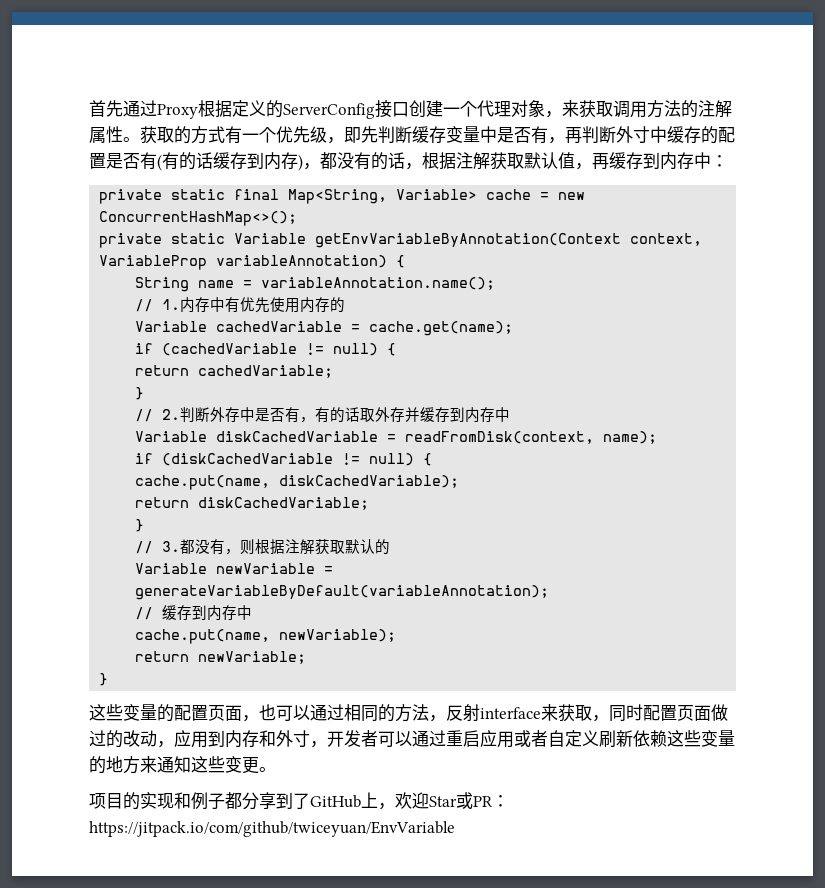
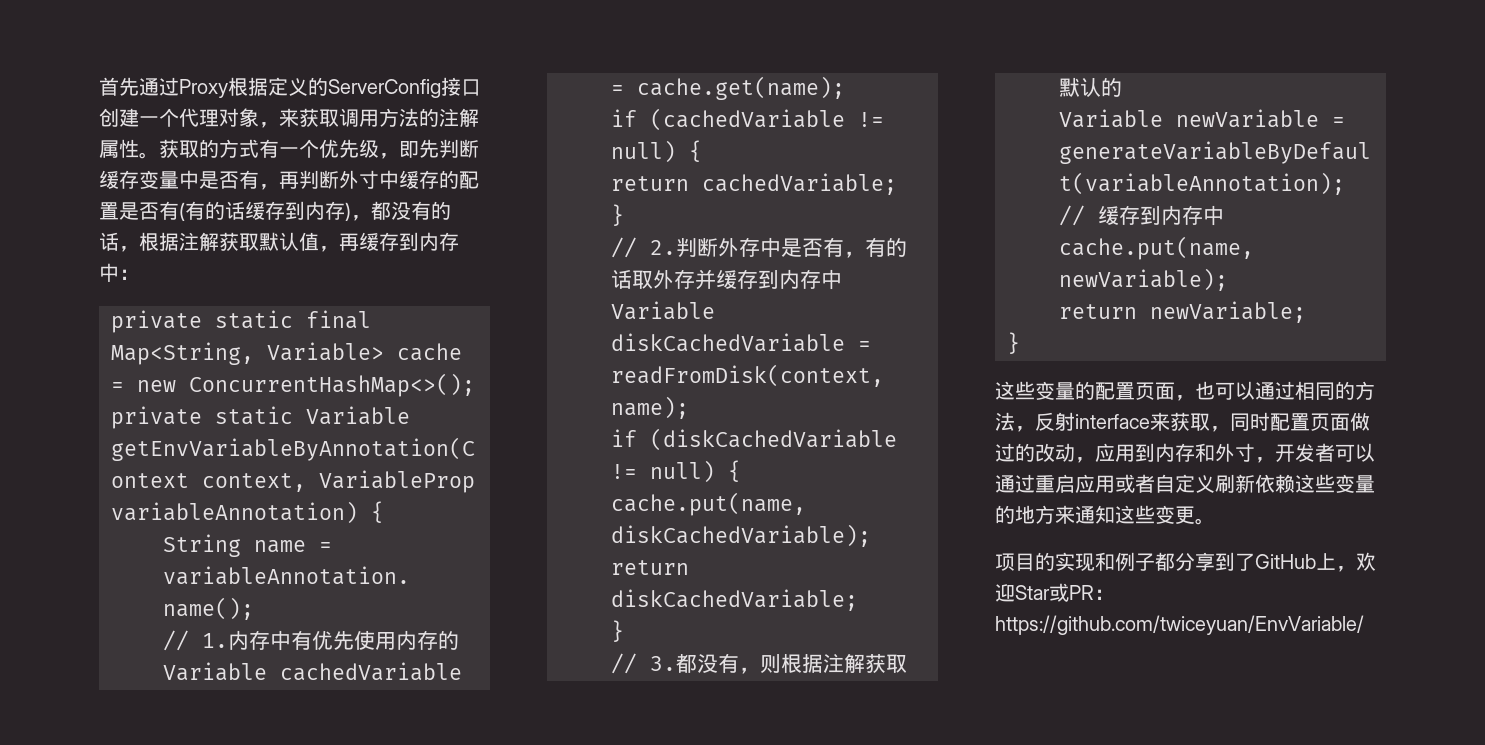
[89,821,455,837] https://jitpack.io/com/github/twiceyuan/EnvVariable -> [995,615,1364,635] https://github.com/twiceyuan/EnvVariable/

